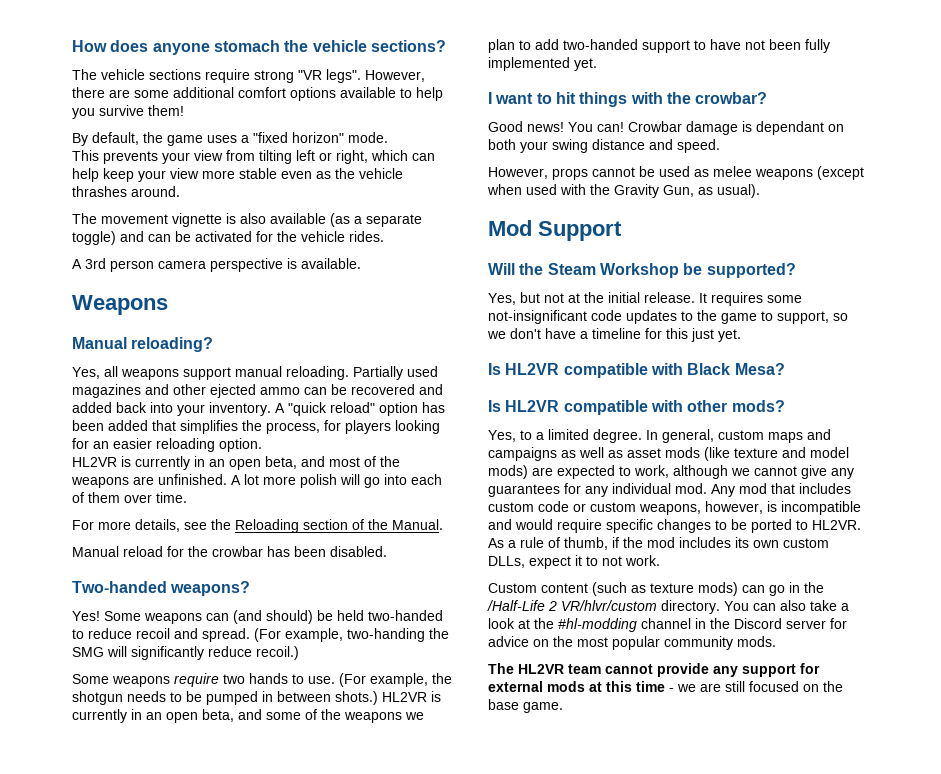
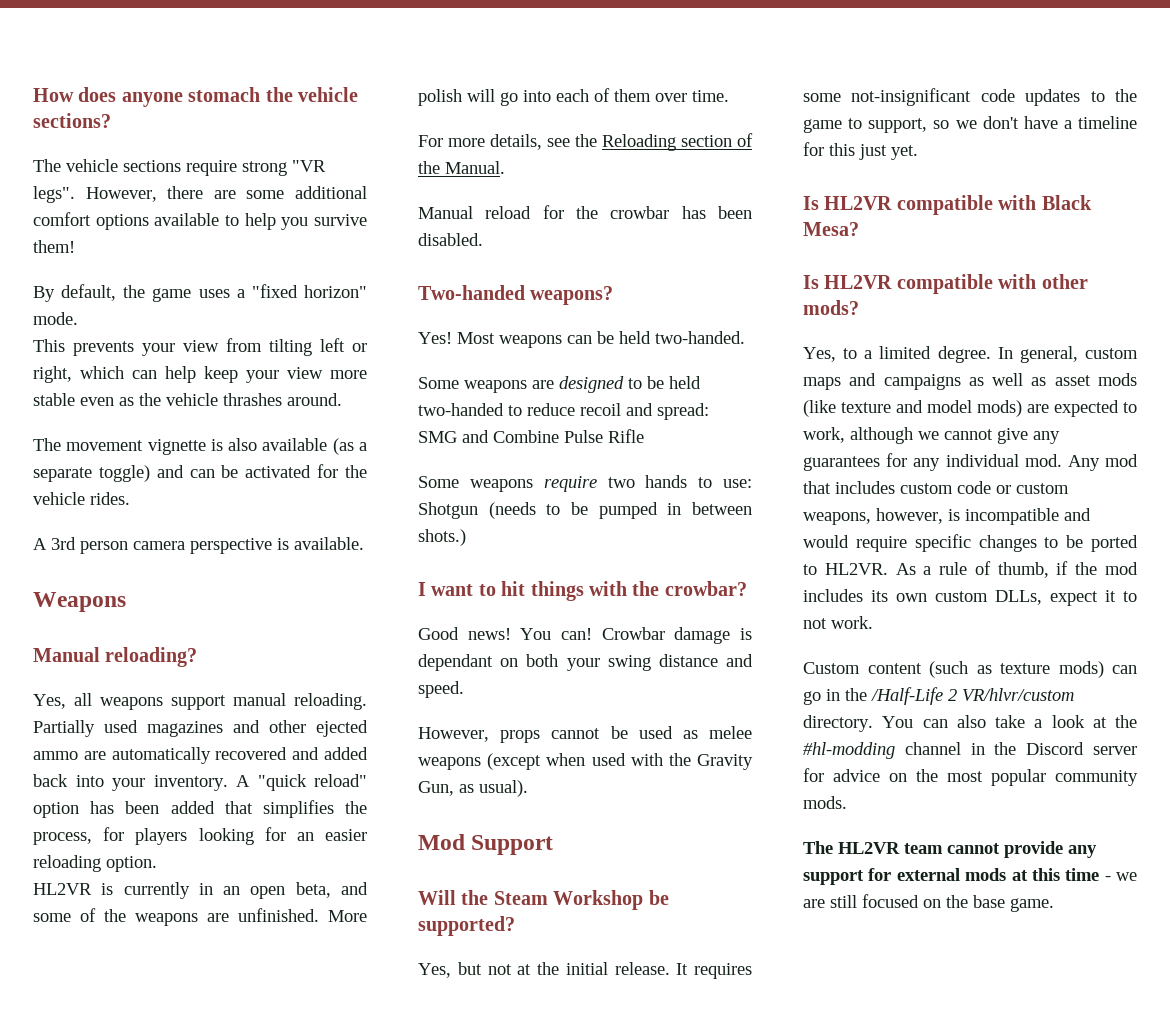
[304,384,347,395] can be -> [83,747,211,764] are automatically
[329,457,360,467] most -> [33,913,71,922] some
[231,474,296,485] A lot more -> [328,910,367,922] More
[104,610,313,624] Some weapons can (and should) -> [457,331,745,348] [418,376,642,393] Most weapons can be held two-handed. // Some weapons are designed to
[202,628,449,642] [72,646,299,660] spread. (For example, two-handing the SMG will significantly reduce recoil.) -> [657,403,709,420] [418,429,644,443] spread: SMG and Combine Pulse Rifle
[308,673,452,687] [72,691,166,705] use. (For example, the shotgun needs -> [723,479,752,488] [418,502,536,519] use: Shotgun (needs
[382,691,441,702] [72,709,424,723] [488,39,830,53] [488,57,597,71] HL2VR is currently in an open beta, and some of the weapons we plan to add two-handed support to have not been fully implemented yet. -> (466, 537) none

